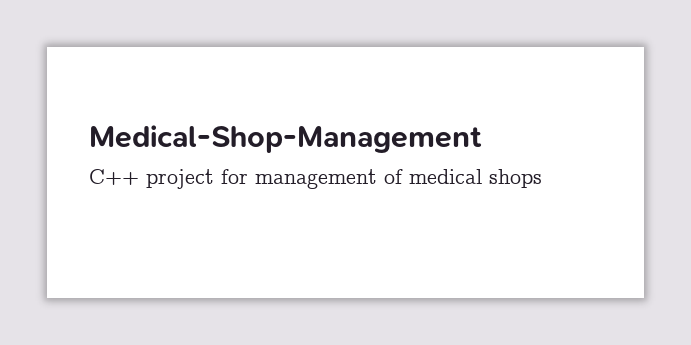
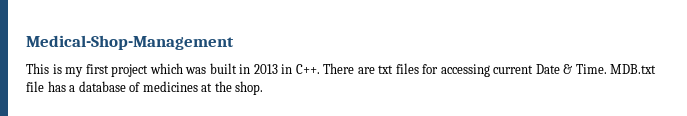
[89,169,542,189] C++ project for management of medical shops -> [26,63,657,77] [26,81,264,95] This is my first project which was built in 2013 in C++. There are txt files for accessing current Date & Time. MDB.txt file has a database of medicines at the shop.

